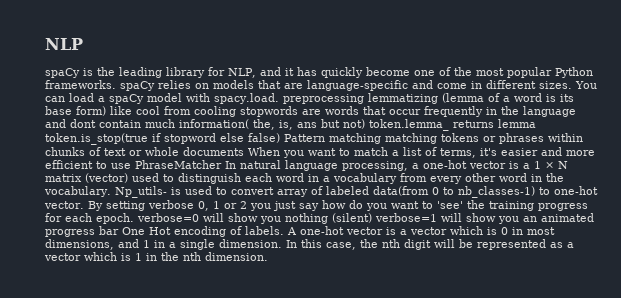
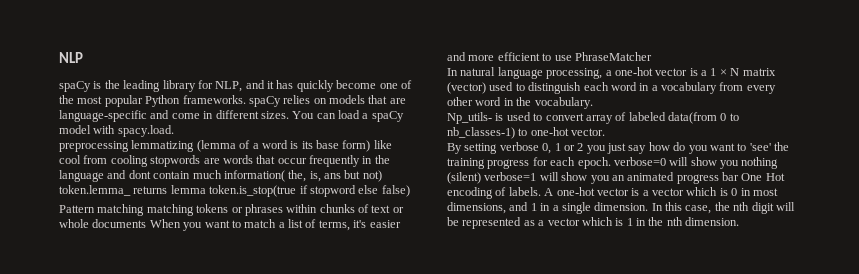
(279, 98) none -> (174, 131) //
(280, 138) none -> (410, 191) //
(222, 164) none -> (652, 56) //
(111, 191) none -> (593, 103) //
(84, 205) none -> (606, 132) //

